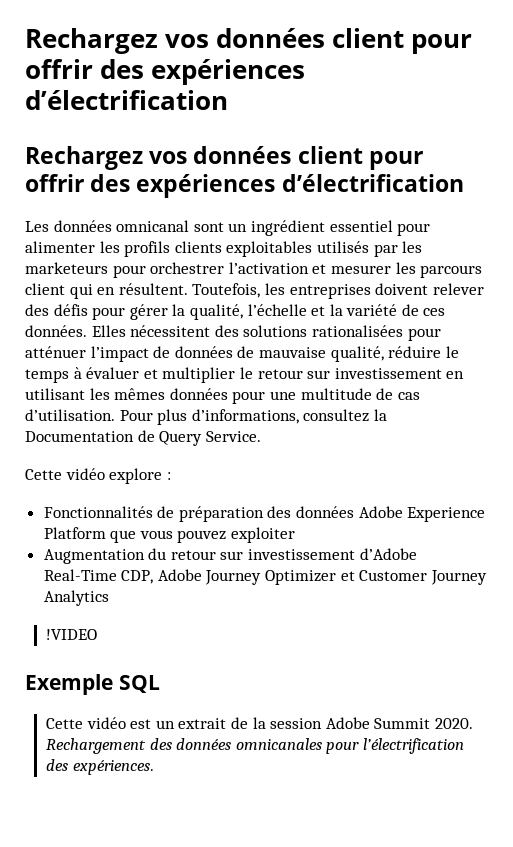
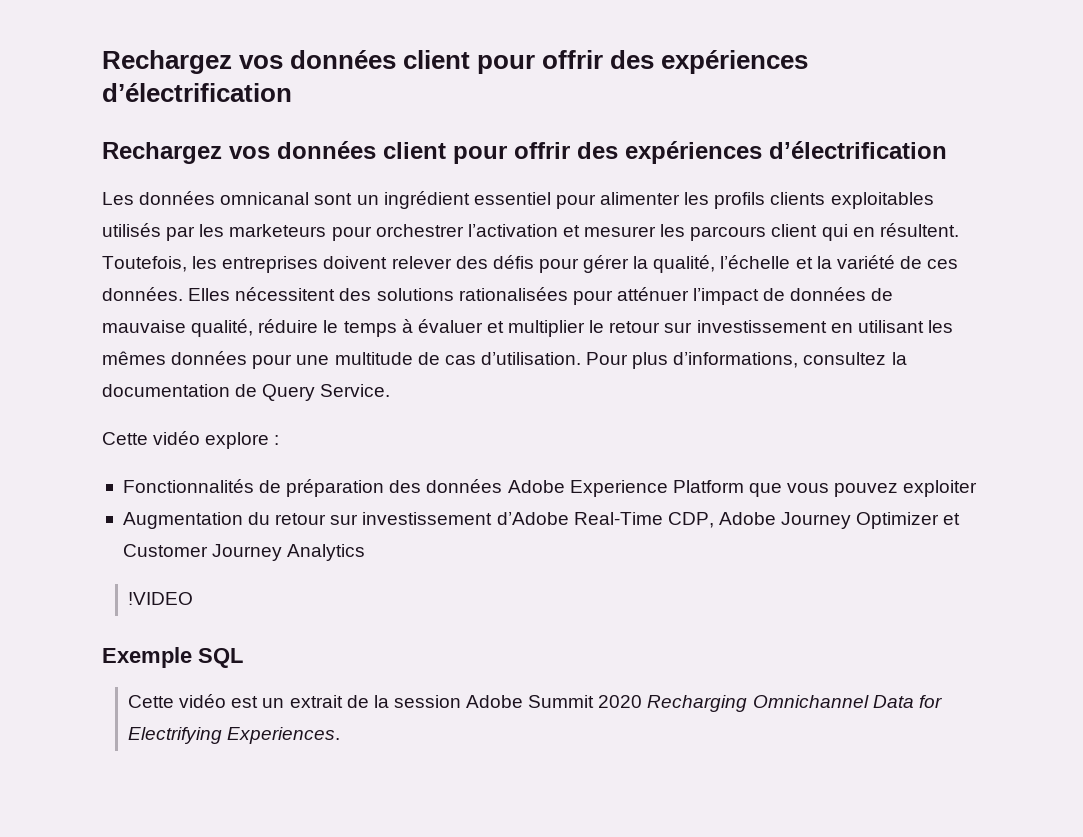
[25,431,134,442] Documentation -> [102,384,230,397] documentation
[435,718,474,729] [46,738,465,754] [46,759,154,775] 2020. Rechargement des données omnicanales pour l’électrification des expériences. -> [598,695,942,712] [128,727,341,744] 2020 Recharging Omnichannel Data for Electrifying Experiences.

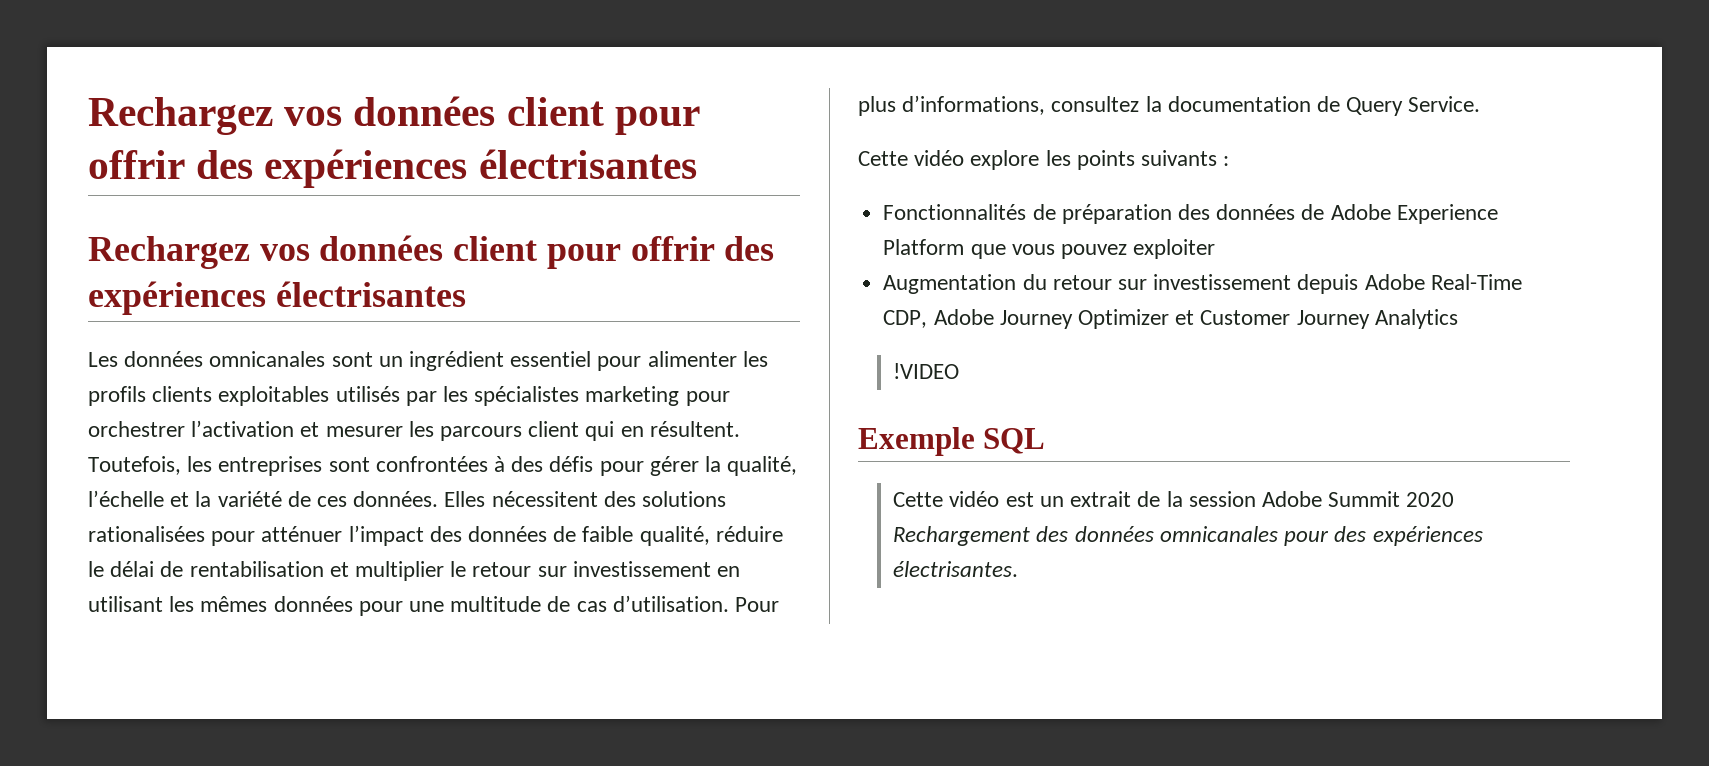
[102,50,809,74] [102,83,292,102] [102,141,947,164] Rechargez vos données client pour offrir des expériences d’électrification // Rechargez vos données client pour offrir des expériences d’électrification -> [88,96,700,135] [88,149,697,188] [88,235,775,269] [88,281,466,315] Rechargez vos données client pour offrir des expériences électrisantes // Rechargez vos données client pour offrir des expériences électrisantes
[220,192,310,205] omnicanal -> [209,351,326,367] omnicanales
[229,224,327,237] marketeurs -> [474,386,680,406] spécialistes marketing
[323,256,452,269] doivent relever -> [328,456,506,472] sont confrontées à
[763,287,894,301] [102,320,186,333] de données de mauvaise -> [429,526,634,542] des données de faible
[343,319,483,337] temps à évaluer -> [110,561,324,577] délai de rentabilisation
(270, 440) none -> [1045,150,1218,170] les points suivants
(503, 486) none -> [1301,204,1325,220] de
[496,512,569,525] d’Adobe -> [1297,274,1425,294] depuis Adobe
[647,695,942,712] [128,727,341,744] Recharging Omnichannel Data for Electrifying Experiences. -> [893,526,1483,546] [893,561,1019,577] Rechargement des données omnicanales pour des expériences électrisantes.

